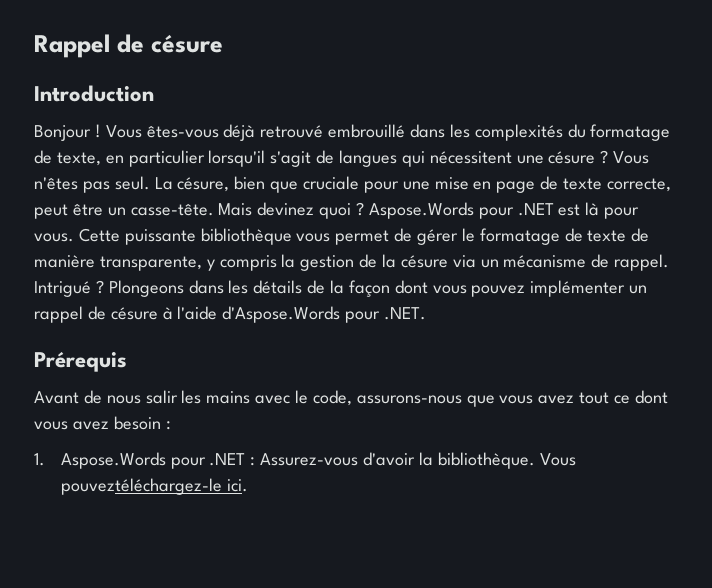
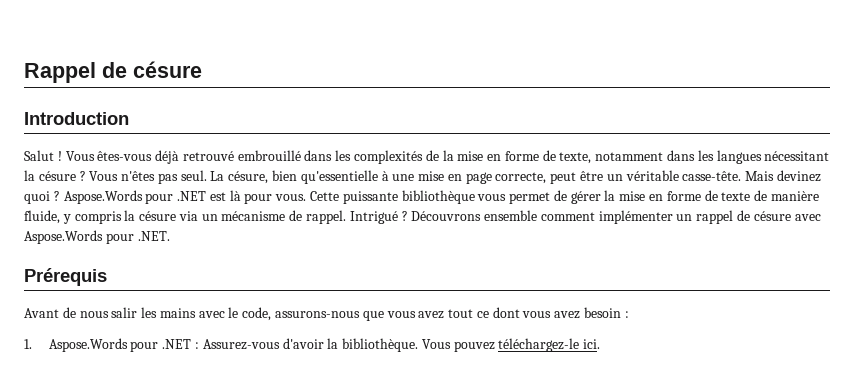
[34,125,91,141] Bonjour -> [24,150,54,161] Salut
[567,124,671,141] [34,150,544,167] du formatage de texte, en particulier lorsqu'il s'agit de langues qui nécessitent une -> [425,150,830,164] [24,170,35,181] de la mise en forme de texte, notamment dans les langues nécessitant la
[270,176,399,193] que cruciale pour -> [300,170,389,184] qu'essentielle à
[540,176,603,190] de texte -> (492, 178) none
(126, 211) none -> [625,170,679,181] véritable
[461,228,560,245] le formatage -> [604,190,701,201] la mise en forme
[99,256,202,271] transparente, -> [24,210,60,224] fluide,
[300,254,397,271] gestion de la -> (136, 215) none
[108,280,526,297] Plongeons dans les détails de la façon dont vous pouvez -> [411,210,595,221] Découvrons ensemble comment
[162,306,341,323] à l'aide d'Aspose.Words -> [794,214,821,221] [24,230,103,244] avec Aspose.Words
[60,478,222,495] pouveztéléchargez-le -> [453,338,580,352] pouvez téléchargez-le

